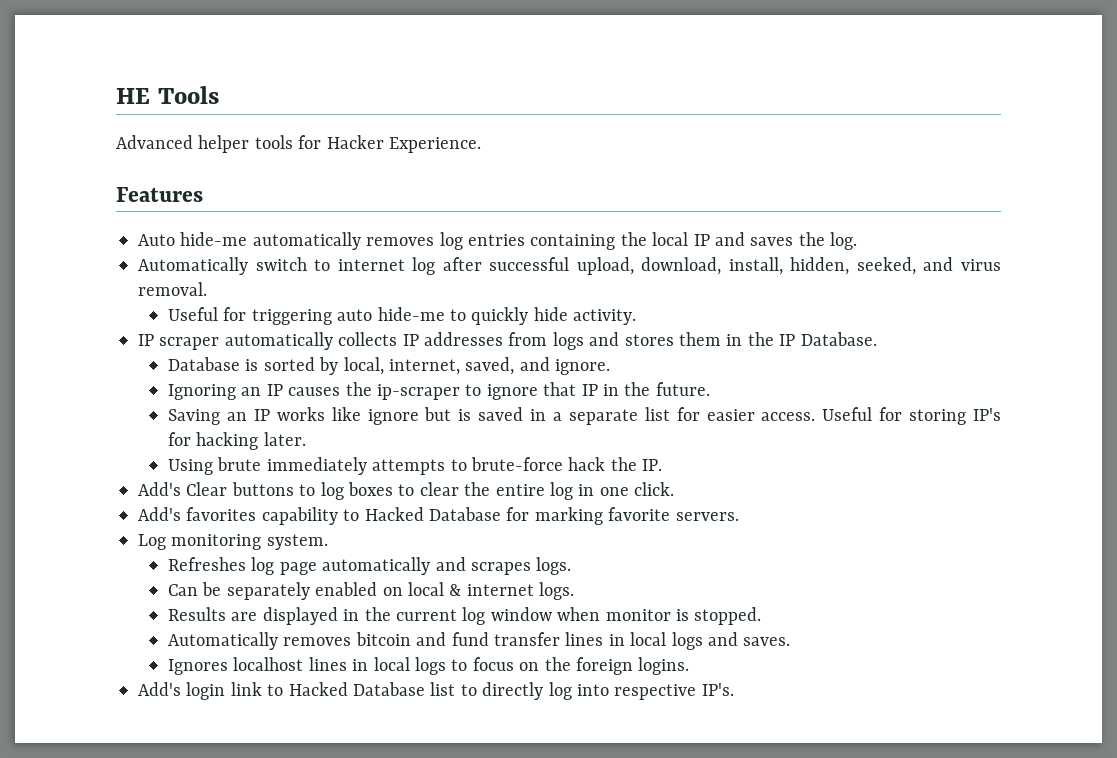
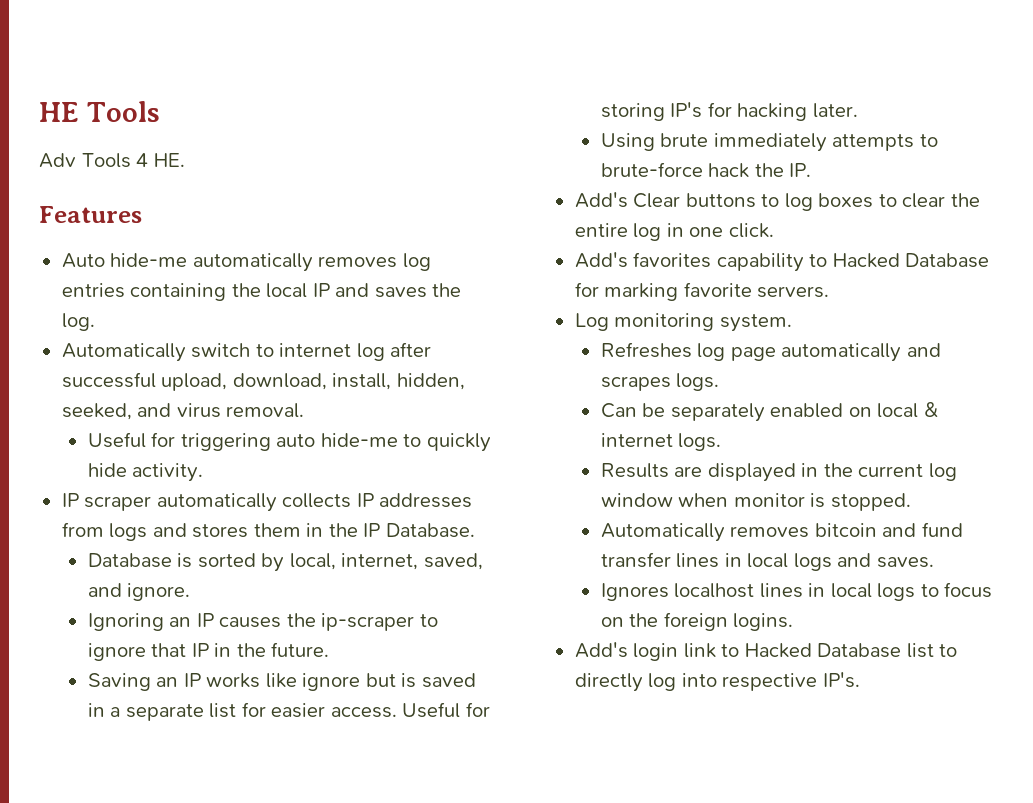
[116,135,481,153] Advanced helper tools for Hacker Experience. -> [39,153,185,168] Adv Tools 4 HE.

